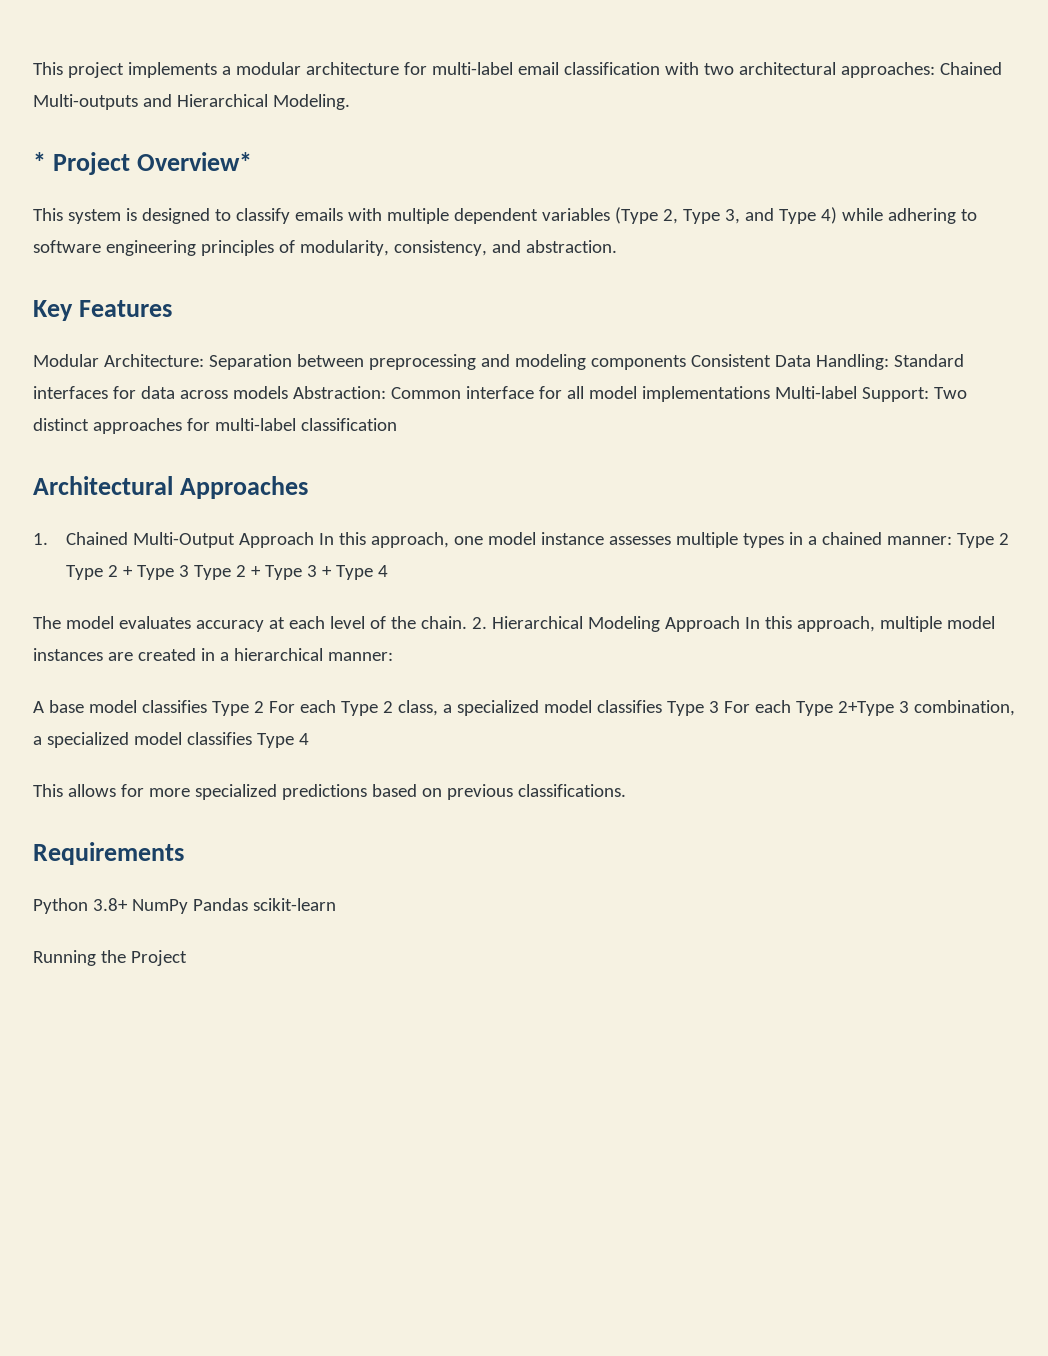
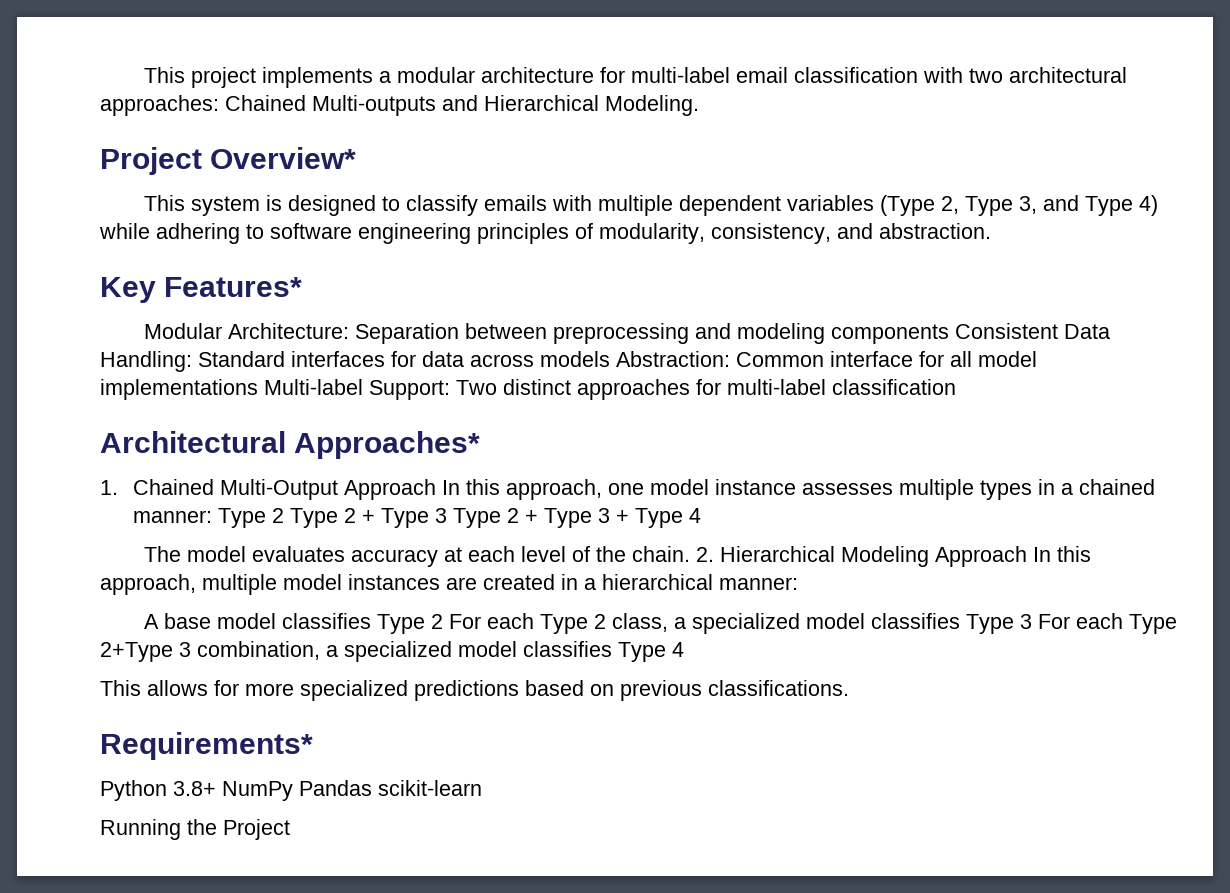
[33,152,46,171] * -> (699, 105) none
[79,300,173,317] Features -> [164,277,303,297] Features*
[180,476,309,499] Approaches -> [294,431,481,459] Approaches*
[33,842,184,865] Requirements -> [100,732,313,760] Requirements*

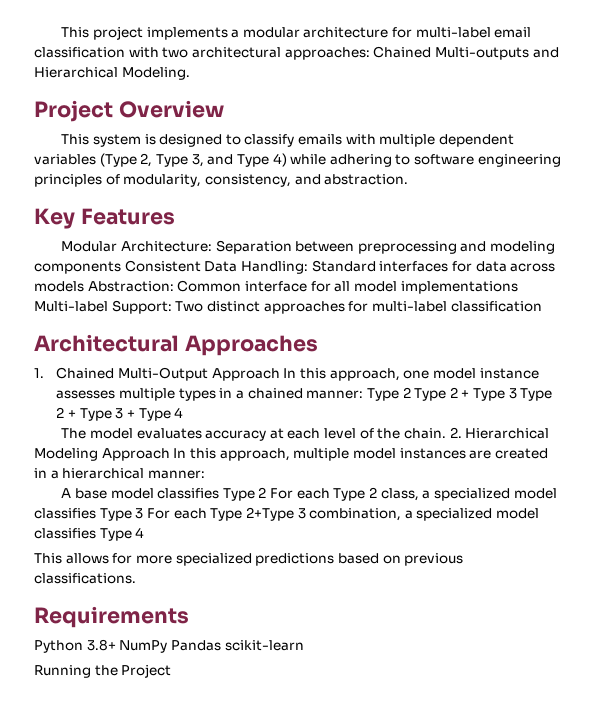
[210,147,357,169] Overview* -> [118,100,224,118] Overview
[164,277,303,297] Features* -> [80,208,175,225] Features
[294,431,481,459] Approaches* -> [184,335,318,356] Approaches
[100,732,313,760] Requirements* -> [34,606,189,628] Requirements

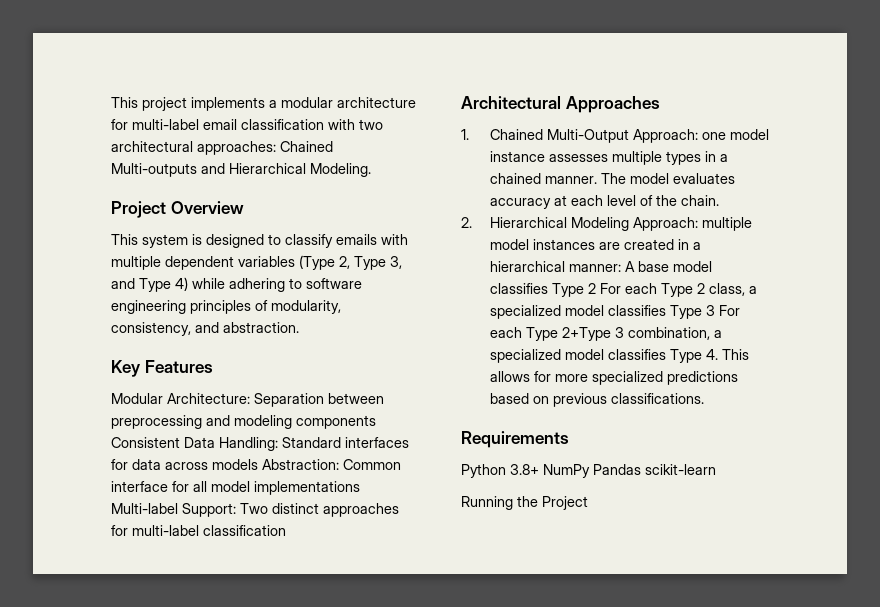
[211,368,400,381] Approach In this approach, -> [632,129,698,143] Approach:
[306,387,553,401] [56,407,184,421] manner: Type 2 Type 2 + Type 3 Type 2 + Type 3 + Type 4 // -> [544,176,597,184] manner.
(447, 433) none -> (719, 200) //
[101,448,290,461] Approach In this approach, -> [632,217,698,231] Approach:
(205, 474) // -> (621, 268) none
[135,527,145,538] 4 // -> [705,349,718,360] 4.

